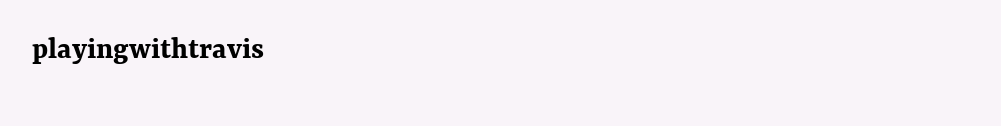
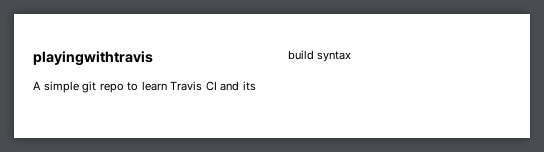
(264, 50) none -> [33,81,256,93] [288,50,352,62] // A simple git repo to learn Travis CI and its build syntax

